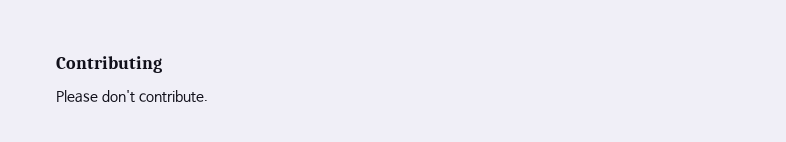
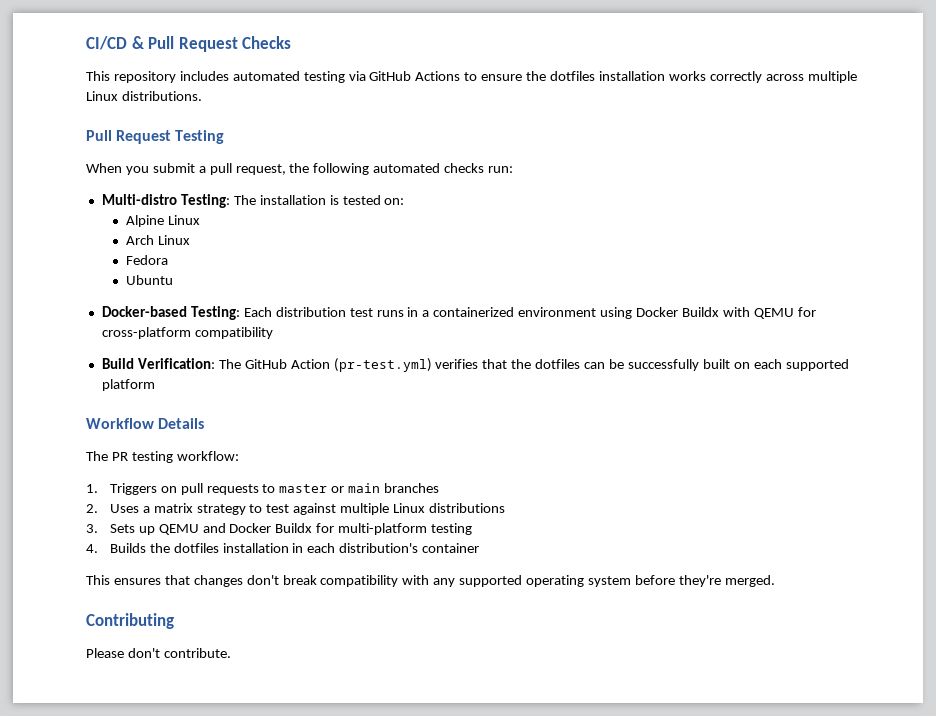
(56, 64) none -> [86,36,292,52] [86,71,857,83] [86,91,202,101] [86,130,225,144] [86,163,514,175] [101,194,405,208] [125,215,200,227] [125,235,190,245] [125,255,168,265] [125,275,173,285] [101,306,816,320] [101,327,273,339] [101,358,849,372] [101,379,155,391] [86,418,205,429] [86,451,239,463] [86,483,440,495] [86,503,505,515] [86,523,473,535] [86,543,480,553] [86,575,775,587] CI/CD & Pull Request Checks // This repository includes automated testing via GitHub Actions to ensure the dotfiles installation works correctly across multiple Linux distributions. // Pull Request Testing // When you submit a pull request, the following automated checks run: // Multi-distro Testing: The installation is tested on: // Alpine Linux // Arch Linux // Fedora // Ubuntu // Docker-based Testing: Each distribution test runs in a containerized environment using Docker Buildx with QEMU for cross-platform compatibility // Build Verification: The GitHub Action (pr-test.yml) verifies that the dotfiles can be successfully built on each supported platform // Workflow Details // The PR testing workflow: // 1. Triggers on pull requests to master or main branches // 2. Uses a matrix strategy to test against multiple Linux distributions // 3. Sets up QEMU and Docker Buildx for multi-platform testing // 4. Builds the dotfiles installation in each distribution's container // This ensures that changes don't break compatibility with any supported operating system before they're merged. //

